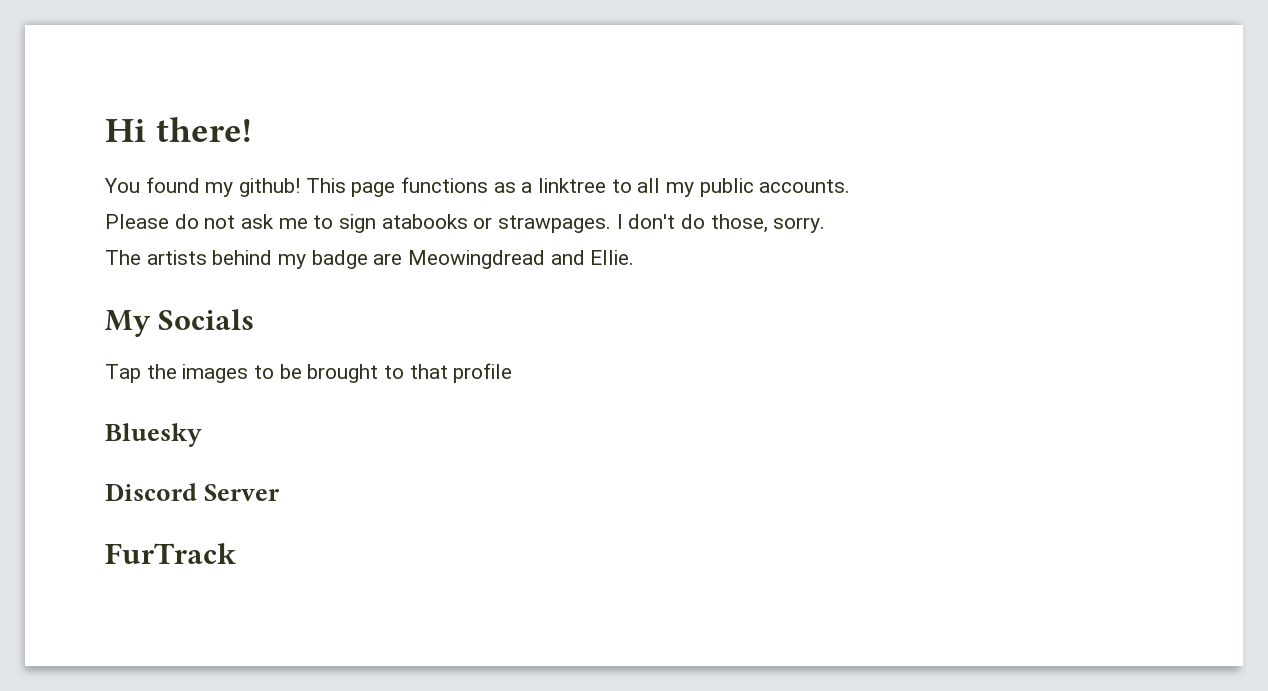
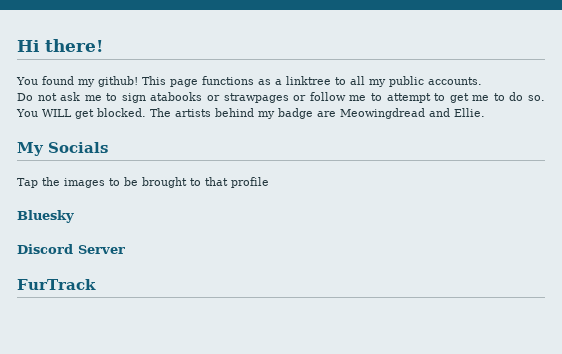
[105,214,199,229] Please do -> [17,93,33,101] Do
[498,214,826,233] strawpages. I don't do those, sorry. // -> [223,92,545,103] [16,108,146,119] strawpages or follow me to attempt to get me to do so. You WILL get blocked.

